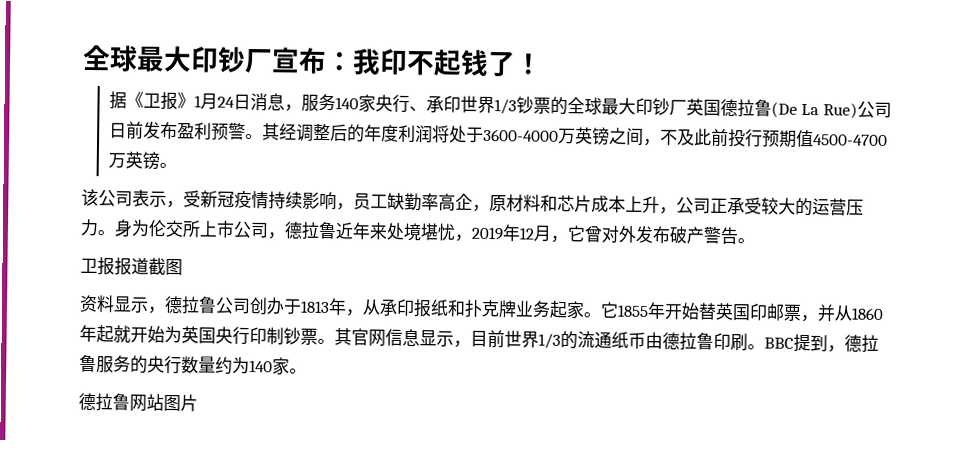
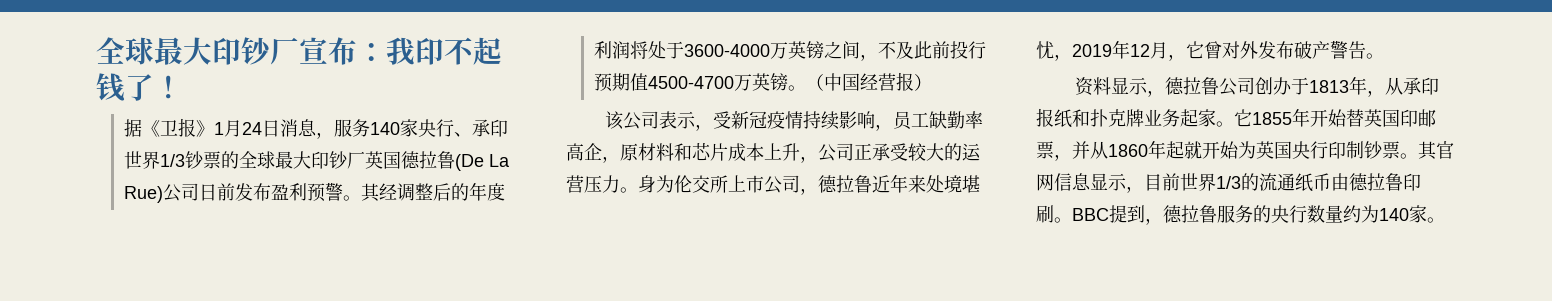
(177, 165) none -> [805,72,932,91] （中国经营报）
[80,257,183,276] // 卫报报道截图 -> (1384, 56) none
[78,392,198,412] // 德拉鲁网站图片 -> (1445, 220) none

